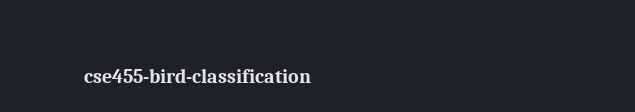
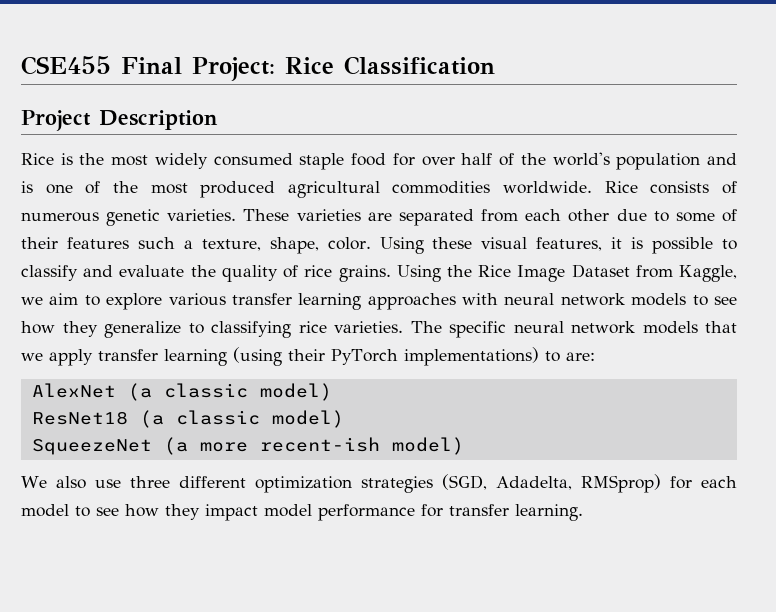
[84,68,311,83] cse455-bird-classification -> [21,56,495,81] [21,110,218,131] [21,152,738,170] [21,181,737,198] [21,209,737,226] [21,237,737,254] [21,264,737,282] [21,293,737,310] [21,321,737,338] [21,347,595,366] [31,383,332,401] [31,410,344,428] [31,437,464,455] [21,474,738,493] [21,504,583,521] CSE455 Final Project: Rice Classification // Project Description // Rice is the most widely consumed staple food for over half of the world's population and is one of the most produced agricultural commodities worldwide. Rice consists of numerous genetic varieties. These varieties are separated from each other due to some of their features such a texture, shape, color. Using these visual features, it is possible to classify and evaluate the quality of rice grains. Using the Rice Image Dataset from Kaggle, we aim to explore various transfer learning approaches with neural network models to see how they generalize to classifying rice varieties. The specific neural network models that we apply transfer learning (using their PyTorch implementations) to are: // AlexNet (a classic model) // ResNet18 (a classic model) // SqueezeNet (a more recent-ish model) // We also use three different optimization strategies (SGD, Adadelta, RMSprop) for each model to see how they impact model performance for transfer learning.

